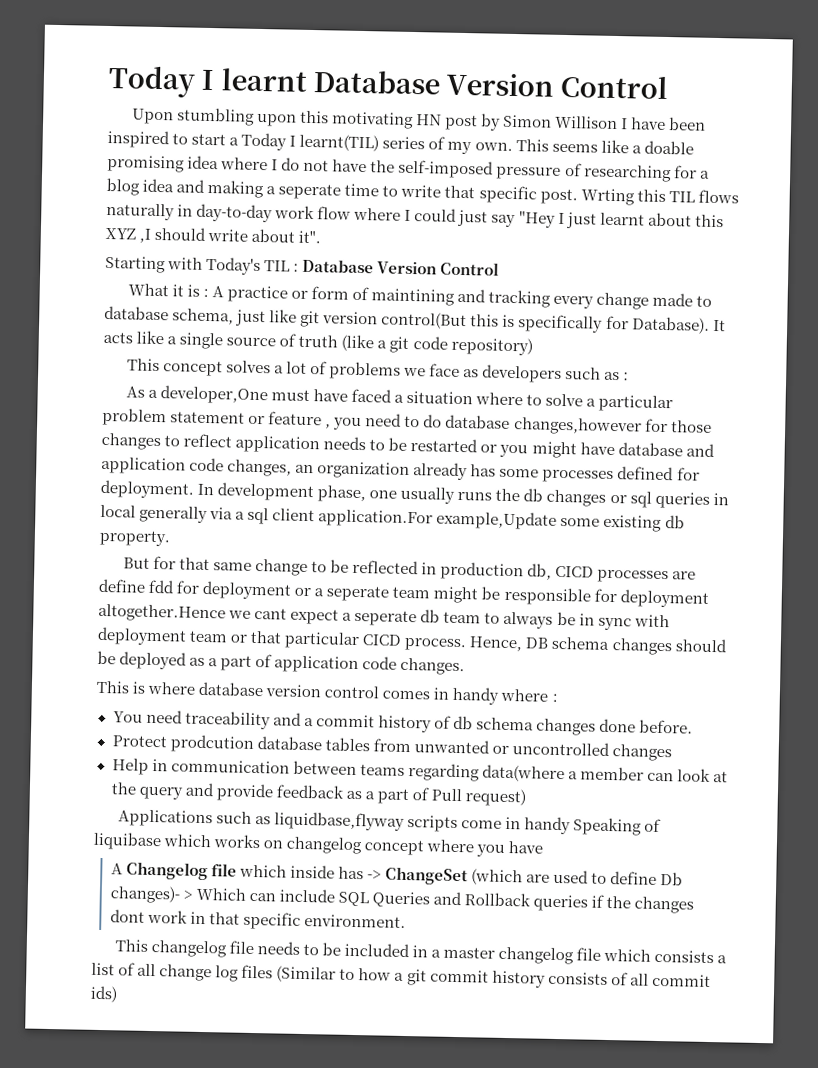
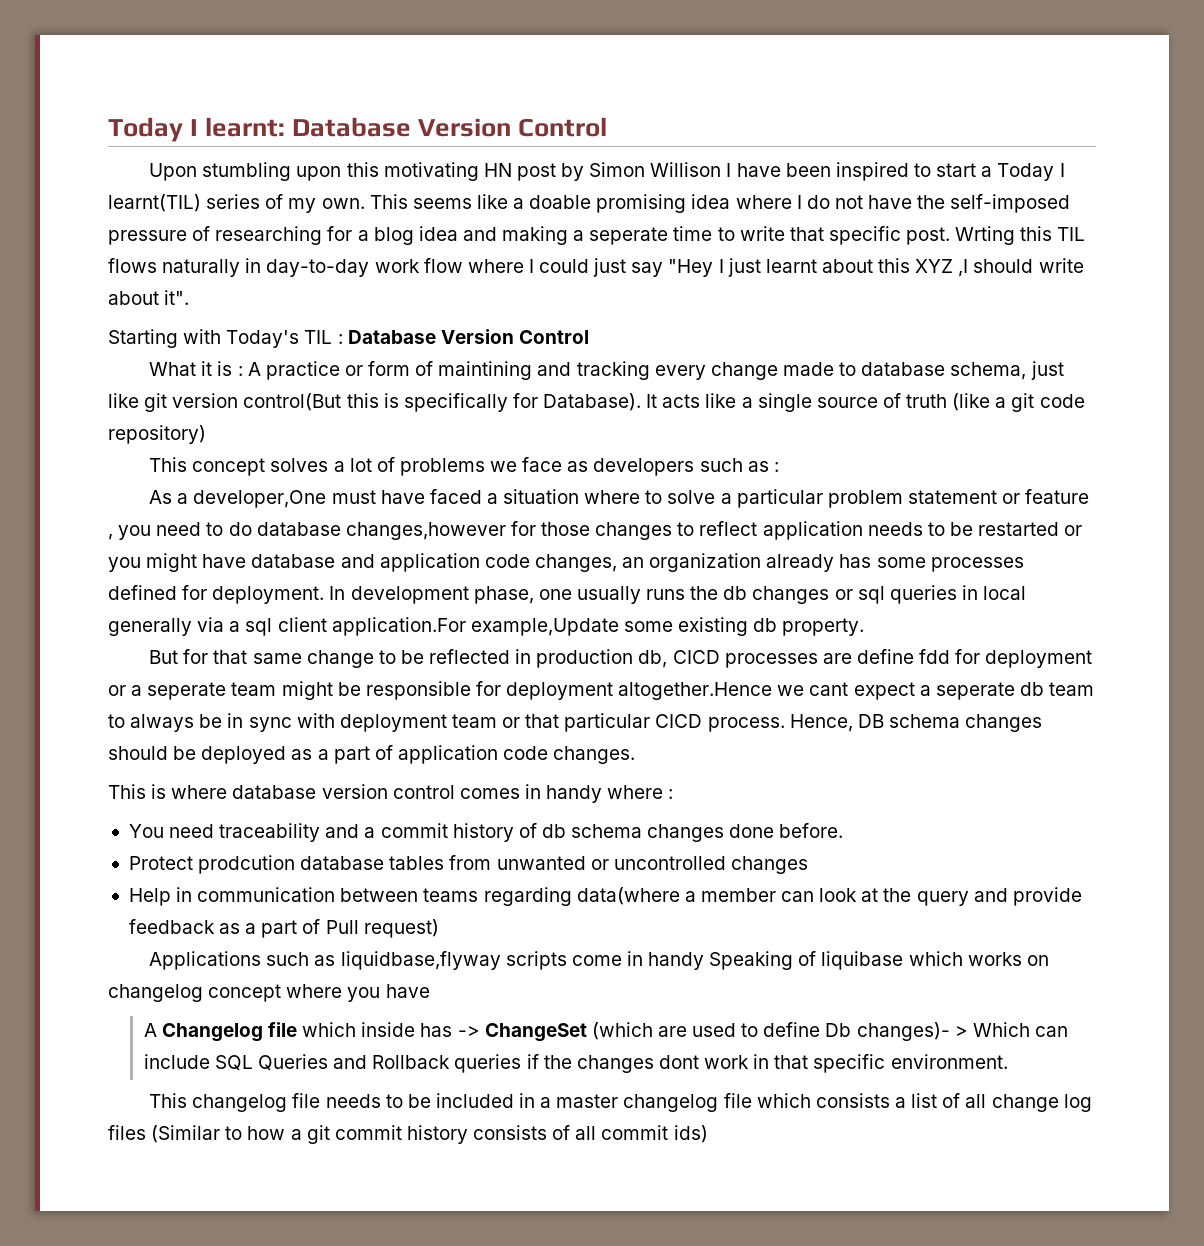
[108,64,308,98] Today I learnt -> [108,117,286,142] Today I learnt:

